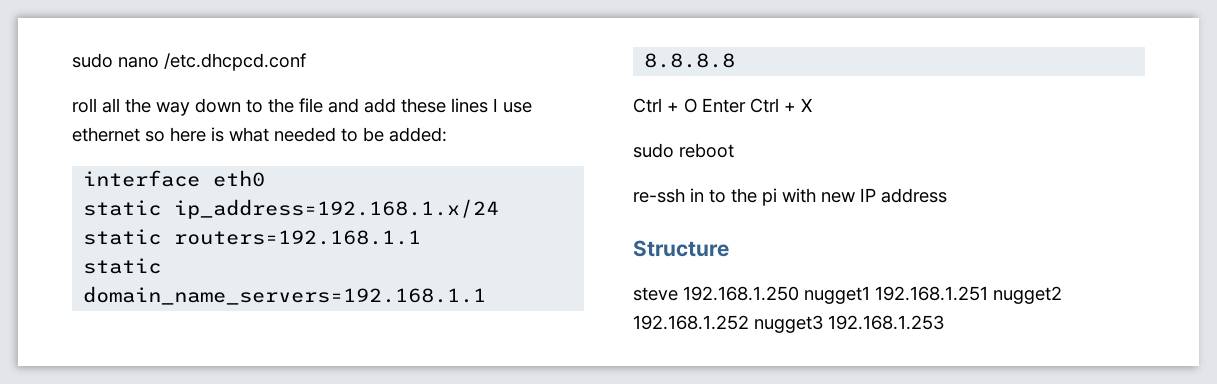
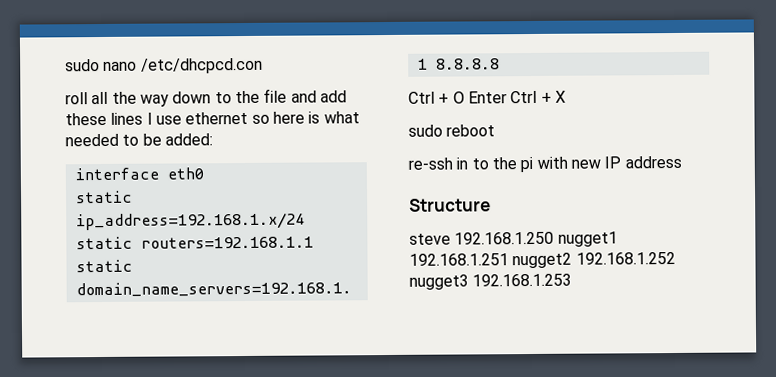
[164,53,306,71] /etc.dhcpcd.conf -> [140,57,263,74] /etc/dhcpcd.con

